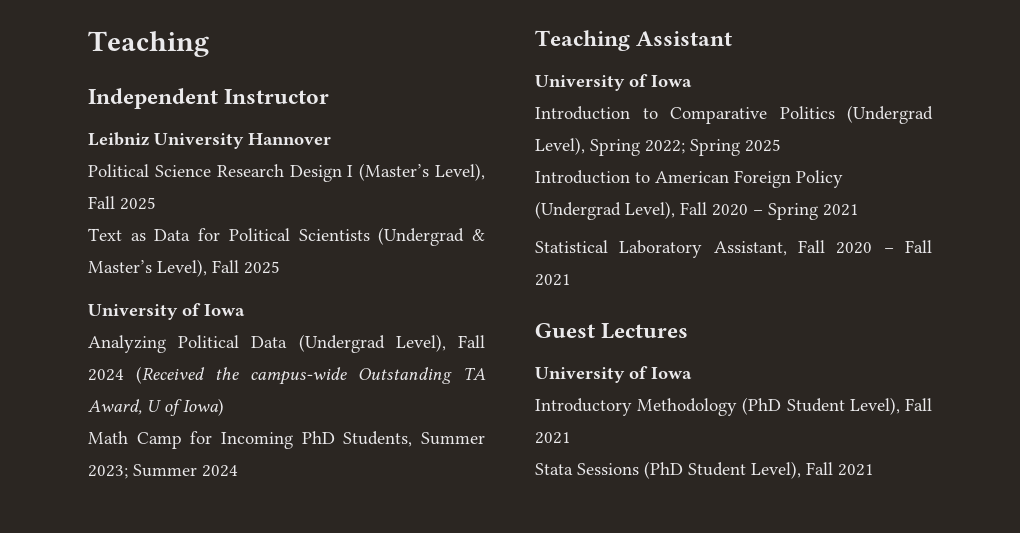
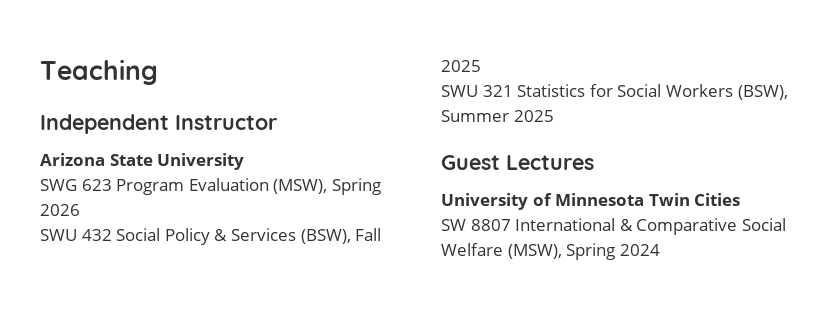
[88,132,331,149] [88,163,485,182] [88,196,156,210] [88,227,485,246] [88,259,280,277] [88,303,245,320] [88,334,485,353] [88,366,486,385] [88,398,224,416] [88,431,485,449] [88,464,238,479] [535,30,733,51] [535,74,692,91] [535,105,933,124] [535,137,781,156] [535,170,843,188] [535,201,859,220] [535,240,932,258] [535,274,571,286] [535,323,689,339] [535,366,692,383] [535,397,932,416] [535,432,571,444] [535,461,874,479] Leibniz University Hannover // Political Science Research Design I (Master’s Level), Fall 2025 // Text as Data for Political Scientists (Undergrad & Master’s Level), Fall 2025 // University of Iowa // Analyzing Political Data (Undergrad Level), Fall 2024 (Received the campus-wide Outstanding TA Award, U of Iowa) // Math Camp for Incoming PhD Students, Summer 2023; Summer 2024 // Teaching Assistant // University of Iowa // Introduction to Comparative Politics (Undergrad Level), Spring 2022; Spring 2025 // Introduction to American Foreign Policy (Undergrad Level), Fall 2020 – Spring 2021 // Statistical Laboratory Assistant, Fall 2020 – Fall 2021 // Guest Lectures // University of Iowa // Introductory Methodology (PhD Student Level), Fall 2021 // Stata Sessions (PhD Student Level), Fall 2021 -> [40,153,245,170] [40,178,381,195] [40,204,80,216] [40,228,382,245] [441,60,481,72] [441,84,788,100] [441,110,554,122] [441,155,594,170] [441,193,741,210] [441,218,786,235] [441,243,660,260] Arizona State University // SWG 623 Program Evaluation (MSW), Spring 2026 // SWU 432 Social Policy & Services (BSW), Fall 2025 // SWU 321 Statistics for Social Workers (BSW), Summer 2025 // Guest Lectures // University of Minnesota Twin Cities // SW 8807 International & Comparative Social Welfare (MSW), Spring 2024

